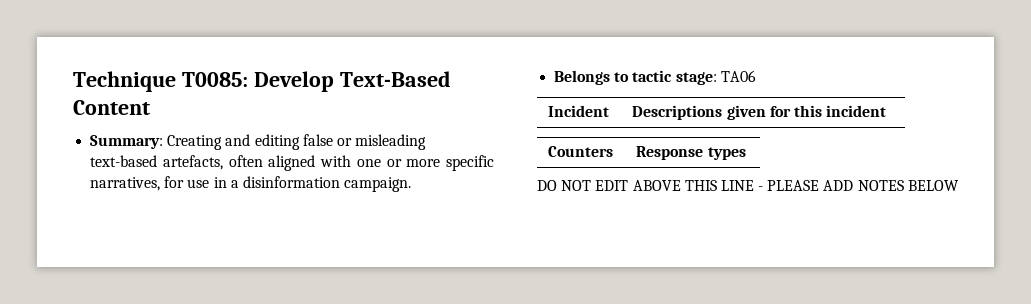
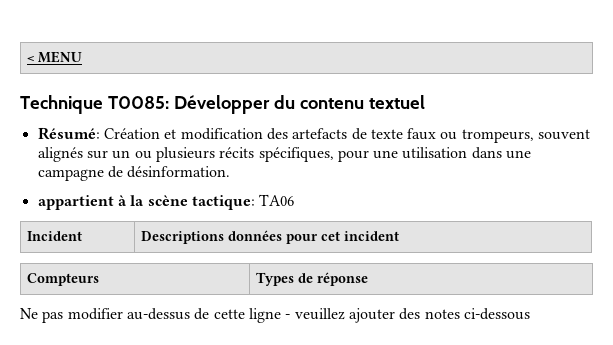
[73,71,451,92] [73,100,150,115] [90,134,427,150] [90,155,494,171] [90,176,412,192] [554,70,756,85] [548,105,610,117] [632,105,887,120] [548,146,614,157] [636,146,746,160] [537,180,959,191] Technique T0085: Develop Text-Based Content // Summary: Creating and editing false or misleading text-based artefacts, often aligned with one or more specific narratives, for use in a disinformation campaign. // Belongs to tactic stage: TA06 // Incident | Descriptions given for this incident // Counters | Response types // DO NOT EDIT ABOVE THIS LINE - PLEASE ADD NOTES BELOW -> [26,51,82,63] [20,95,425,114] [37,127,591,143] [37,147,532,162] [37,166,231,181] [37,194,295,210] [26,231,82,241] [140,230,399,244] [26,273,99,286] [255,272,368,286] [20,308,530,323] < MENU // Technique T0085: Développer du contenu textuel // Résumé: Création et modification des artefacts de texte faux ou trompeurs, souvent alignés sur un ou plusieurs récits spécifiques, pour une utilisation dans une campagne de désinformation. // appartient à la scène tactique: TA06 // Incident | Descriptions données pour cet incident // Compteurs | Types de réponse // Ne pas modifier au-dessus de cette ligne - veuillez ajouter des notes ci-dessous

